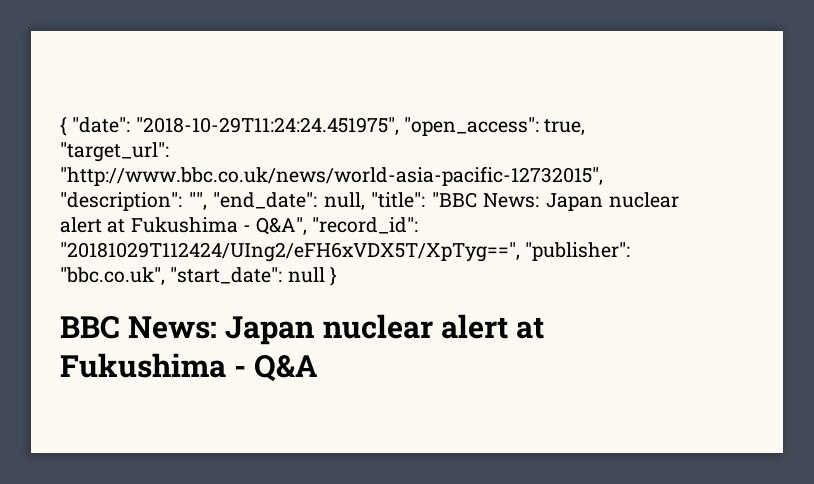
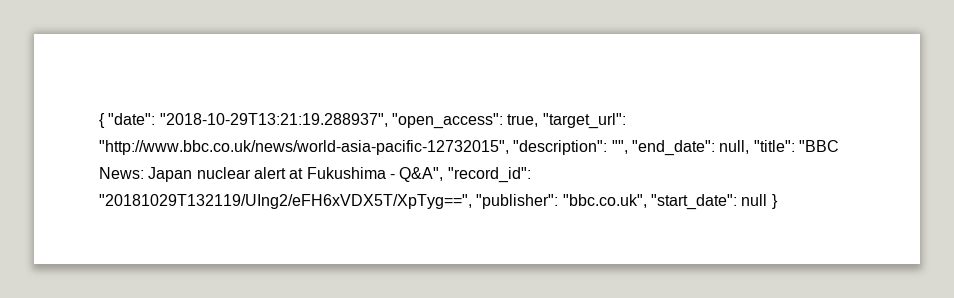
[135,117,399,135] "2018-10-29T11:24:24.451975", -> [159,113,388,127] "2018-10-29T13:21:19.288937",
[60,242,520,262] "20181029T112424/UIng2/eFH6xVDX5T/XpTyg==", -> [99,194,472,209] "20181029T132119/UIng2/eFH6xVDX5T/XpTyg==",
[60,314,545,345] [60,353,319,382] // BBC News: Japan nuclear alert at Fukushima - Q&A -> (778, 201) none

